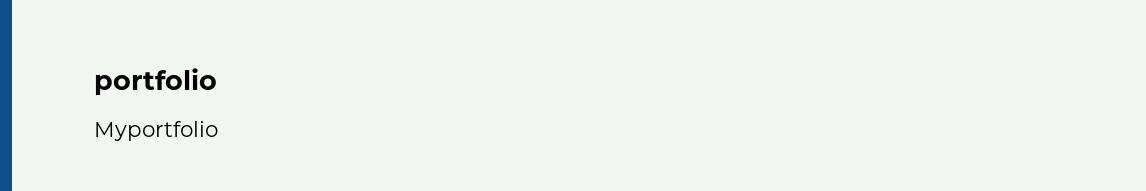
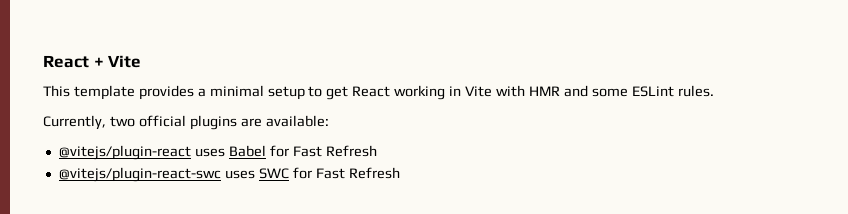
[94,68,217,95] [94,121,218,141] portfolio // Myportfolio -> [43,55,142,68] [43,85,714,100] [43,115,329,130] [58,145,377,160] [58,167,400,182] React + Vite // This template provides a minimal setup to get React working in Vite with HMR and some ESLint rules. // Currently, two official plugins are available: // @vitejs/plugin-react uses Babel for Fast Refresh // @vitejs/plugin-react-swc uses SWC for Fast Refresh

